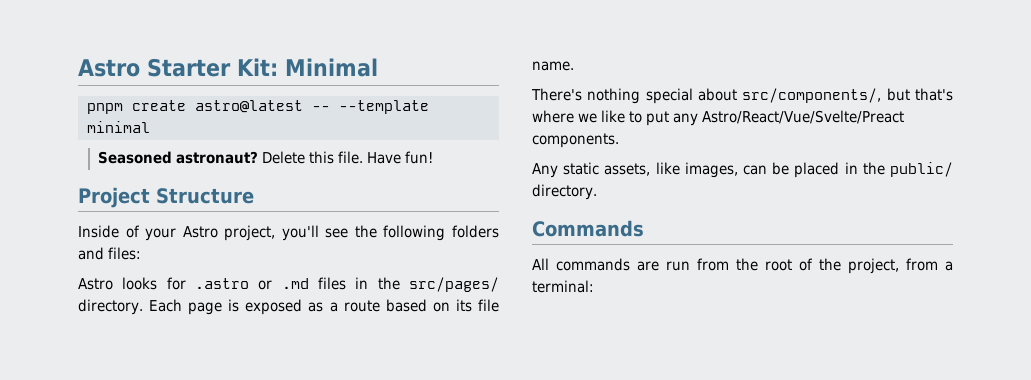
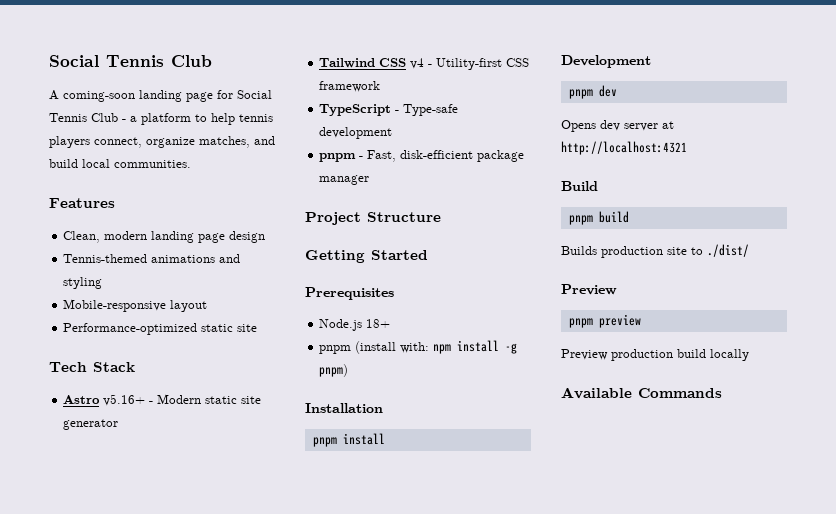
[78,58,378,77] [86,100,429,114] [86,121,150,133] [97,151,433,164] [78,187,254,208] [78,225,499,241] [78,247,141,260] [78,277,499,292] [78,299,500,315] [532,61,574,71] [531,88,953,104] [532,110,904,126] [532,133,619,148] [532,162,953,178] [532,184,597,200] [532,220,644,237] [532,258,953,274] [532,280,594,293] Astro Starter Kit: Minimal // pnpm create astro@latest -- --template minimal // Seasoned astronaut? Delete this file. Have fun! // Project Structure // Inside of your Astro project, you'll see the following folders and files: // Astro looks for .astro or .md files in the src/pages/ directory. Each page is exposed as a route based on its file name. // There's nothing special about src/components/, but that's where we like to put any Astro/React/Vue/Svelte/Preact components. // Any static assets, like images, can be placed in the public/ directory. // Commands // All commands are run from the root of the project, from a terminal: -> [49,55,212,67] [49,90,272,102] [49,113,273,125] [49,136,275,148] [49,159,191,168] [49,198,115,208] [63,231,266,243] [63,254,241,263] [63,277,103,289] [63,299,208,312] [63,323,258,335] [49,362,135,372] [63,394,262,406] [63,419,119,430] [319,58,530,70] [319,81,381,92] [319,104,459,116] [319,127,393,139] [319,150,525,162] [319,175,370,185] [305,212,441,225] [305,250,428,263] [305,287,394,300] [319,319,391,331] [319,340,518,354] [319,364,349,377] [305,403,383,413] [312,433,385,447] [561,55,651,68] [568,85,617,99] [561,120,674,132] [561,141,687,155] [561,181,598,191] [568,211,629,225] [561,244,749,258] [561,284,617,295] [568,314,641,328] [561,349,749,361] [561,387,722,399] Social Tennis Club // A coming-soon landing page for Social Tennis Club - a platform to help tennis players connect, organize matches, and build local communities. // Features // Clean, modern landing page design // Tennis-themed animations and styling // Mobile-responsive layout // Performance-optimized static site // Tech Stack // Astro v5.16+ - Modern static site generator // Tailwind CSS v4 - Utility-first CSS framework // TypeScript - Type-safe development // pnpm - Fast, disk-efficient package manager // Project Structure // Getting Started // Prerequisites // Node.js 18+ // pnpm (install with: npm install -g pnpm) // Installation // pnpm install // Development // pnpm dev // Opens dev server at http://localhost:4321 // Build // pnpm build // Builds production site to ./dist/ // Preview // pnpm preview // Preview production build locally // Available Commands

